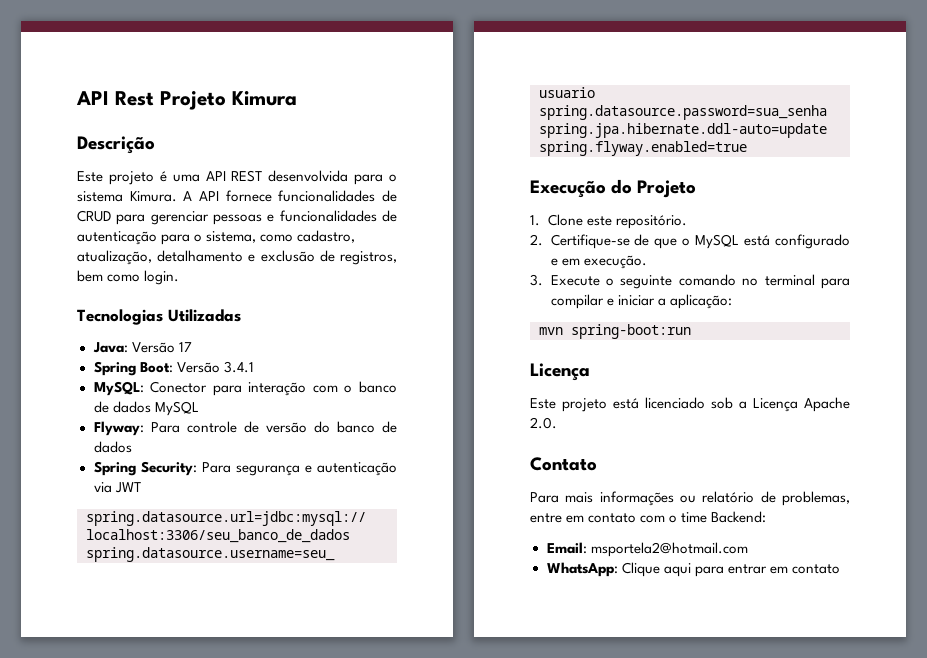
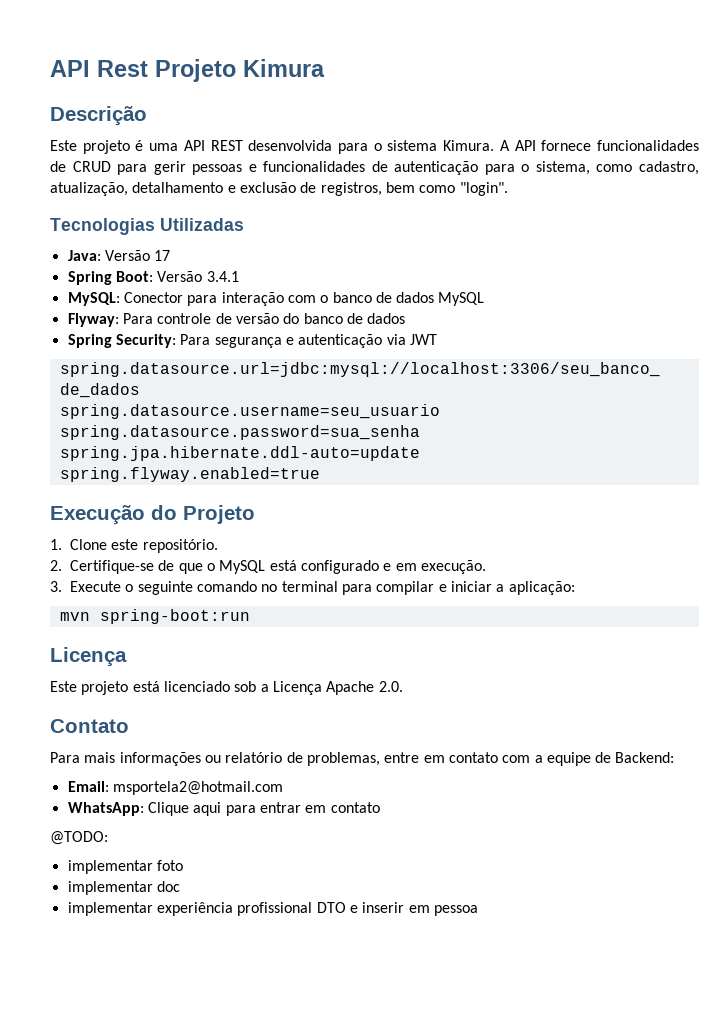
[150,211,209,225] gerenciar -> [153,161,186,175] gerir
[144,270,180,285] login. -> [459,182,508,196] "login".
[669,512,708,523] o time -> [534,752,612,766] a equipe de
(840, 569) none -> [50,831,108,845] [67,860,183,874] [67,881,180,895] [67,902,478,916] // @TODO: // implementar foto // implementar doc // implementar experiência profissional DTO e inserir em pessoa

